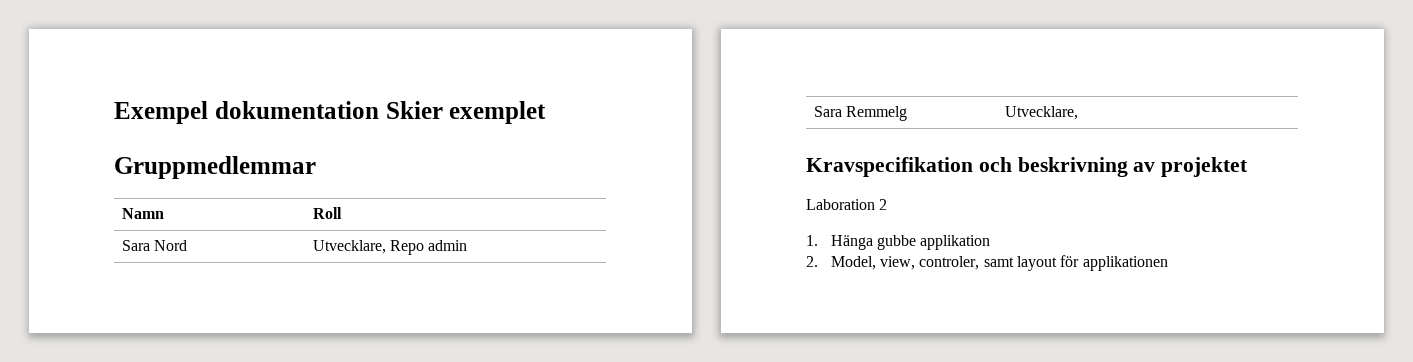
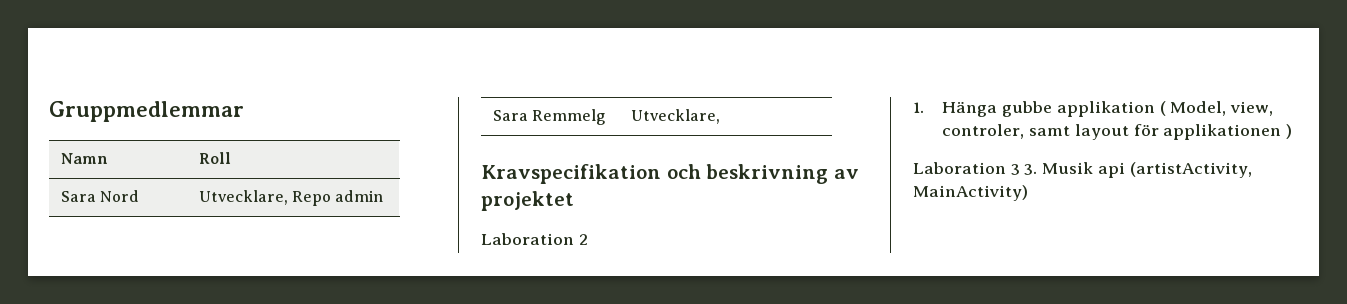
[114,101,547,124] Exempel dokumentation Skier exemplet // -> (49, 111) none
[806,256,818,267] // 2. -> [1159,101,1166,116] (
(1168, 263) none -> [1286,124,1293,139] [913,162,1252,178] [913,185,1028,201] ) // Laboration 3 3. Musik api (artistActivity, MainActivity)

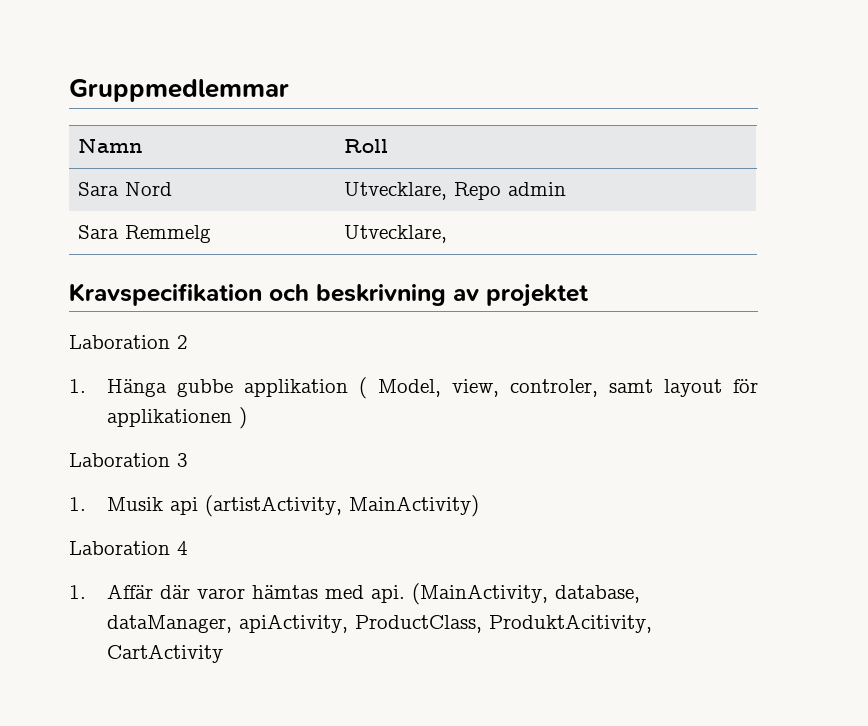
[1024,164,1038,175] 3. -> [69,497,86,511] // 1.
(1028, 193) none -> [69,541,188,555] [69,583,640,605] [106,614,652,633] [106,644,223,663] // Laboration 4 // 1. Affär där varor hämtas med api. (MainActivity, database, dataManager, apiActivity, ProductClass, ProduktAcitivity, CartActivity

